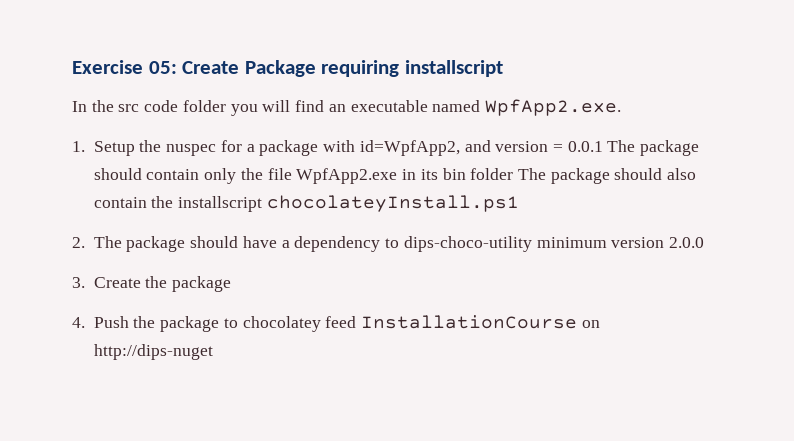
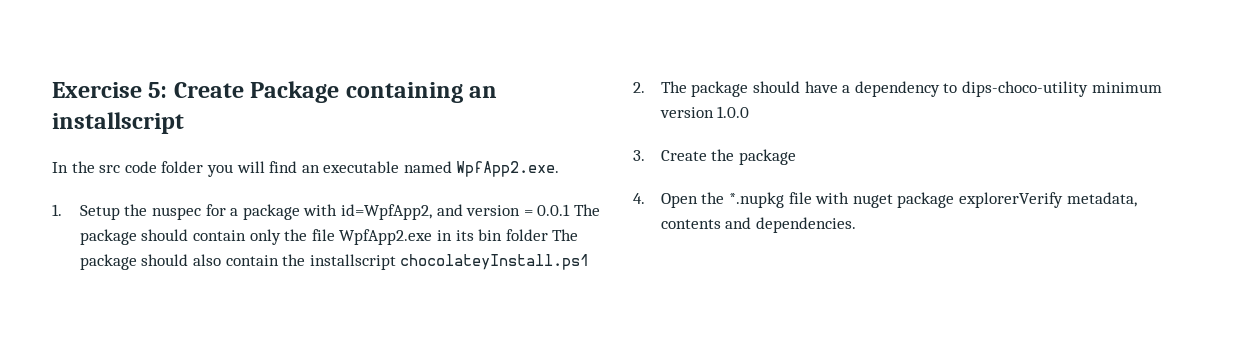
[148,61,177,74] 05: -> [148,82,168,98] 5:
[321,60,400,77] requiring -> [345,82,498,103] containing an
[669,237,705,248] 2.0.0 -> [717,106,750,118] 1.0.0
[93,315,600,332] [93,344,213,360] Push the package to chocolatey feed InstallationCourse on http://dips-nuget -> [660,192,1137,208] [660,217,857,233] Open the *.nupkg file with nuget package explorerVerify metadata, contents and dependencies.

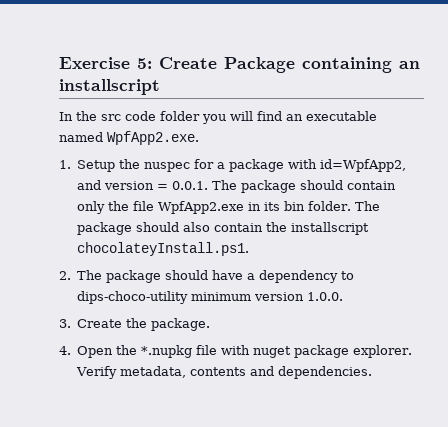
[537,204,571,216] 0.0.1 -> [172,181,209,190] 0.0.1.
[505,229,548,241] folder -> [308,201,352,211] folder.
[400,254,590,270] chocolateyInstall.ps1 -> [77,242,250,256] chocolateyInstall.ps1.
[717,106,750,118] 1.0.0 -> [307,292,344,301] 1.0.0.
[739,149,797,165] package -> [151,318,211,331] package.
[959,192,1064,208] explorerVerify -> [353,345,413,358] [76,366,118,379] explorer. Verify

